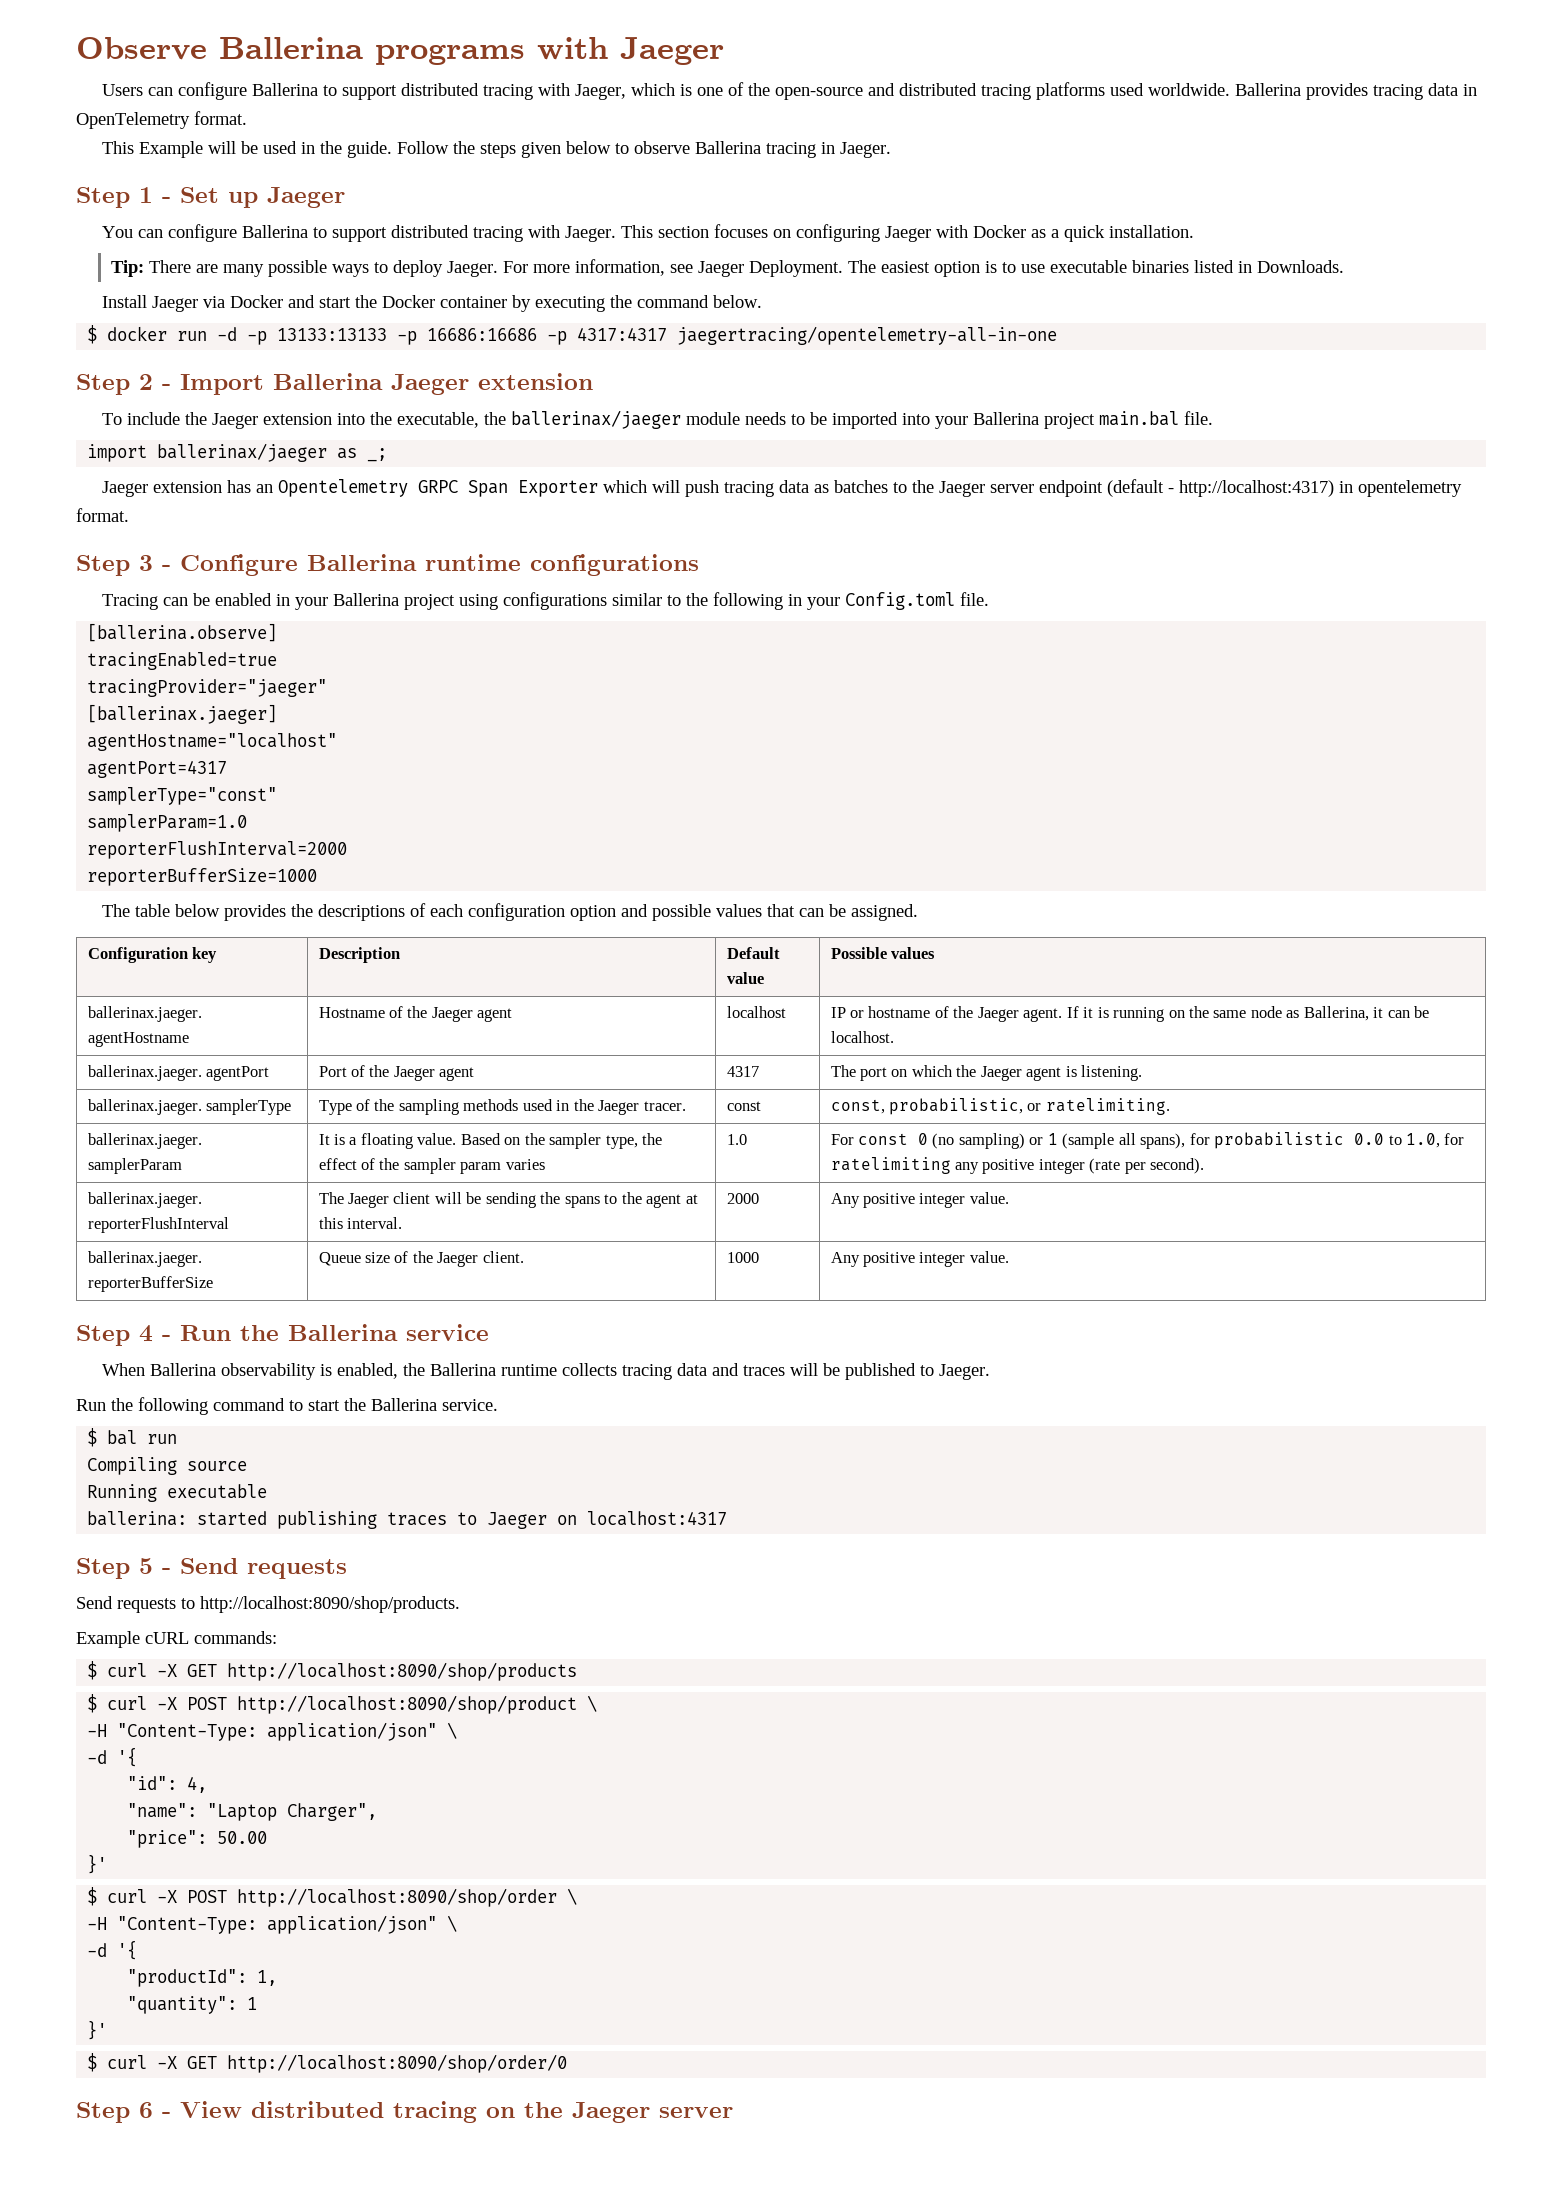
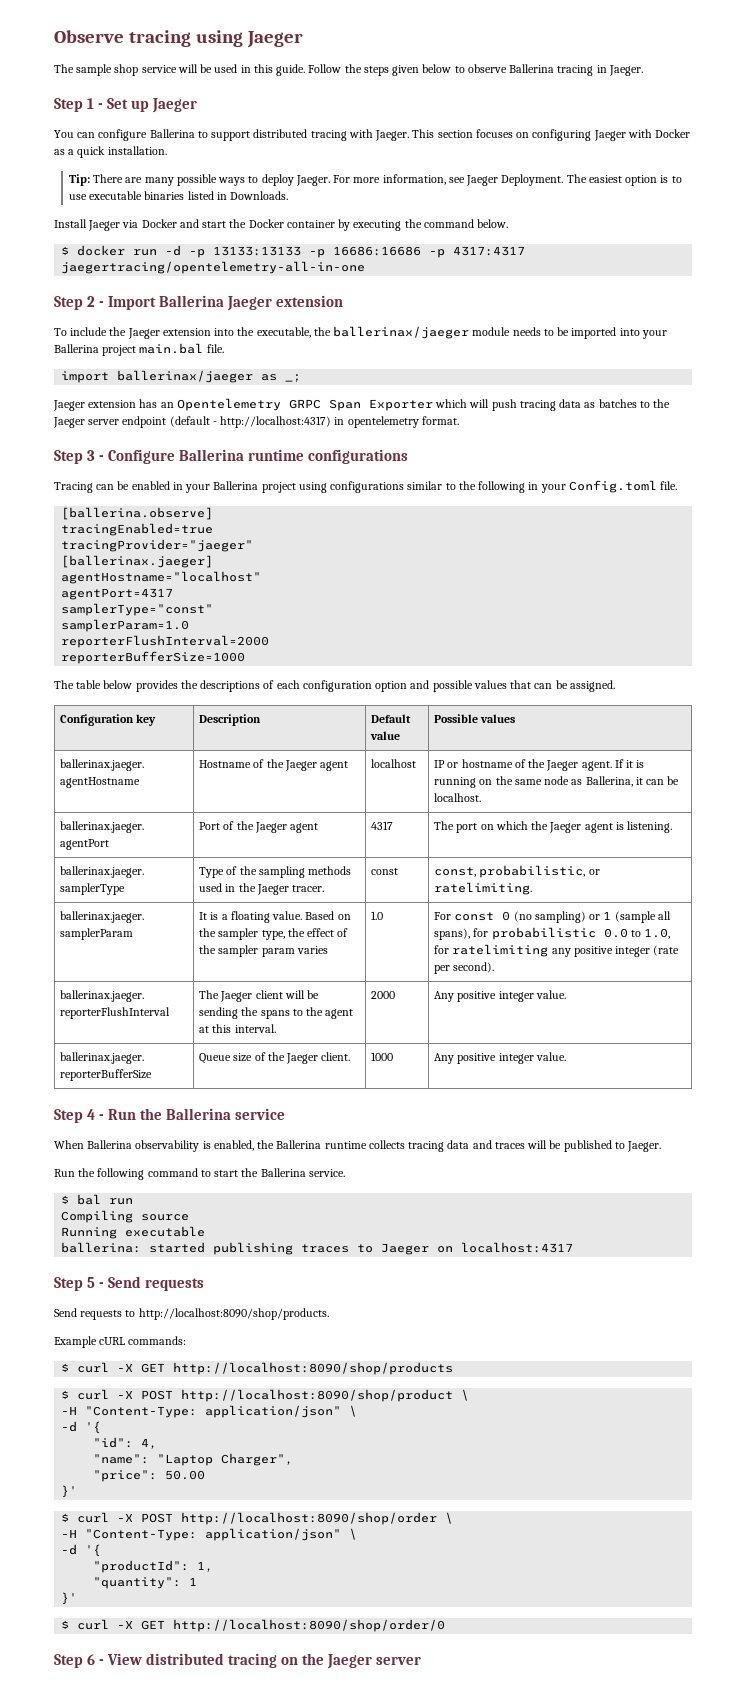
[219,37,724,65] [102,82,1478,100] [76,111,247,129] [102,141,204,158] Ballerina programs with Jaeger // Users can configure Ballerina to support distributed tracing with Jaeger, which is one of the open-source and distributed tracing platforms used worldwide. Ballerina provides tracing data in OpenTelemetry format. // This Example -> [129,30,304,48] [54,64,177,76] tracing using Jaeger // The sample shop service
[320,141,343,154] the -> [253,64,273,73] this

